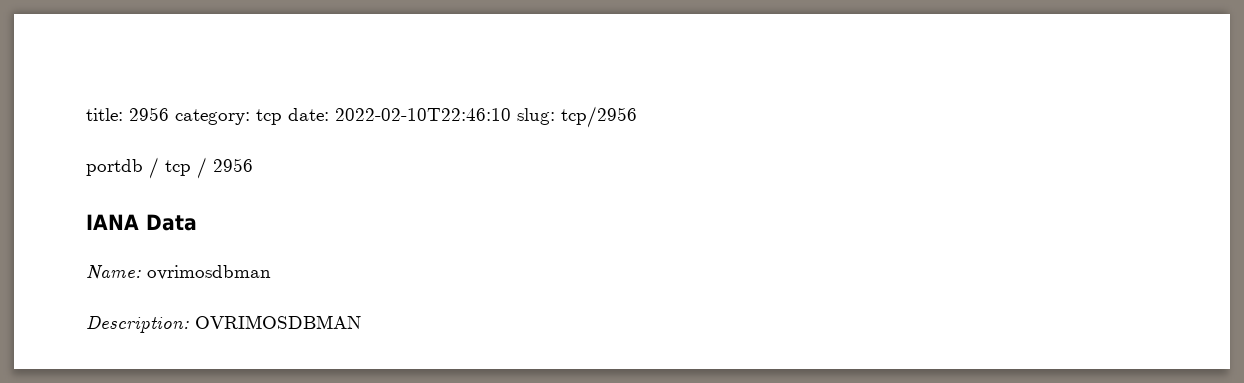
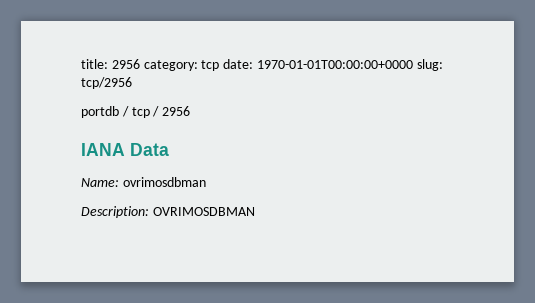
[335,108,511,121] 2022-02-10T22:46:10 -> [256,60,413,69] 1970-01-01T00:00:00+0000

